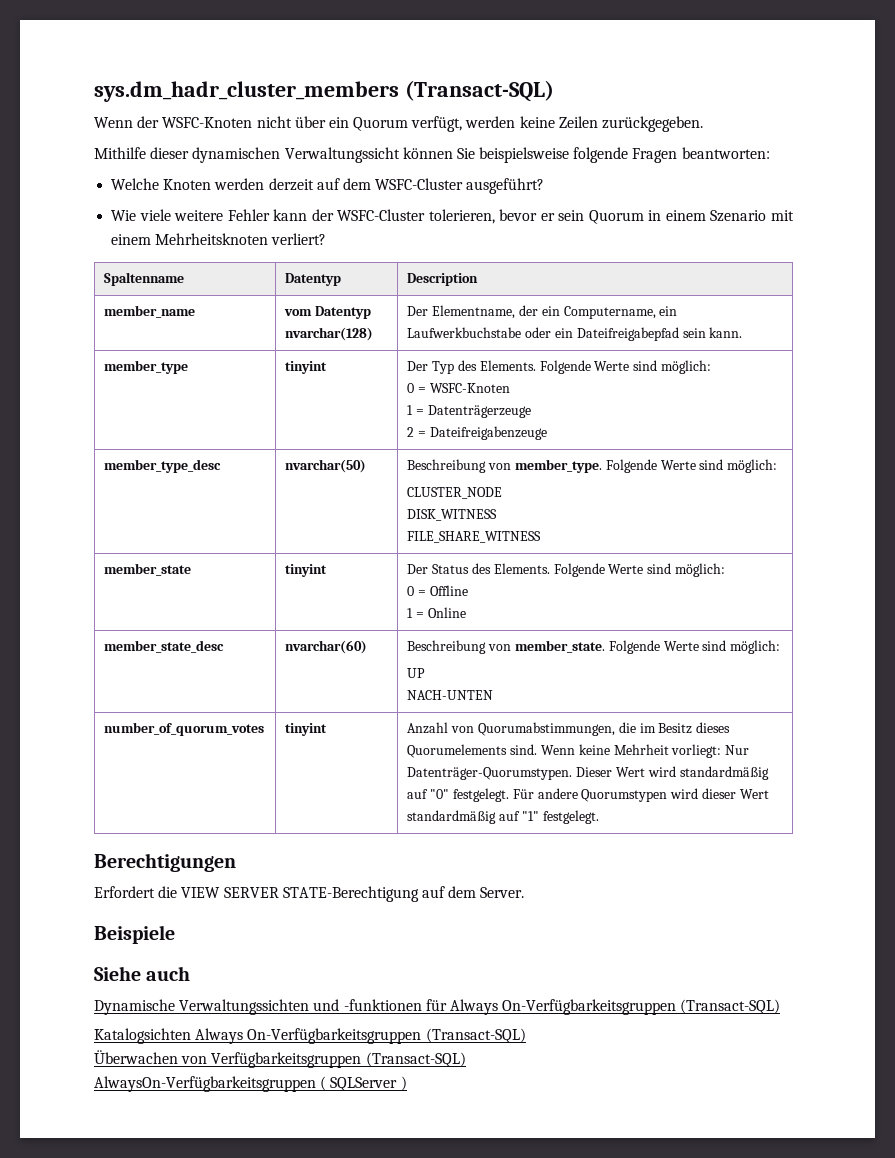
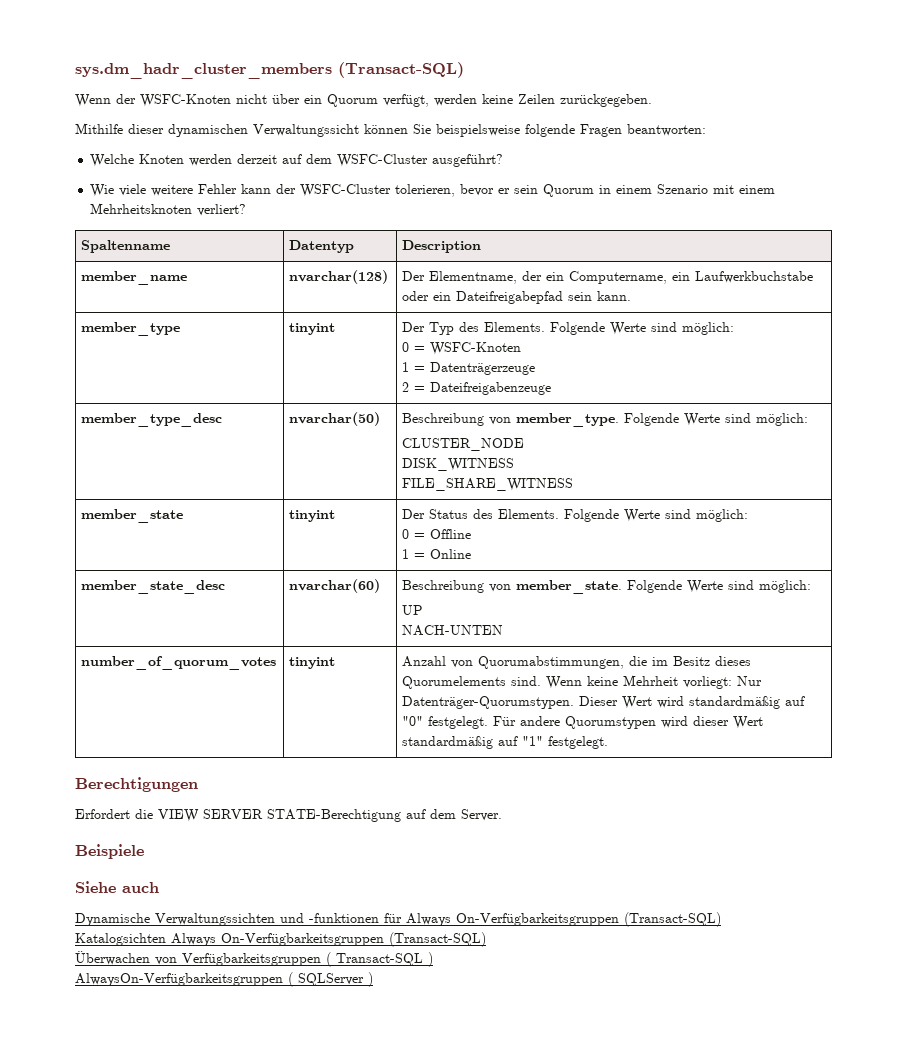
[284,306,372,319] vom Datentyp -> (188, 278) none
[365,1052,466,1067] (Transact-SQL) -> [326,952,433,967] ( Transact-SQL )

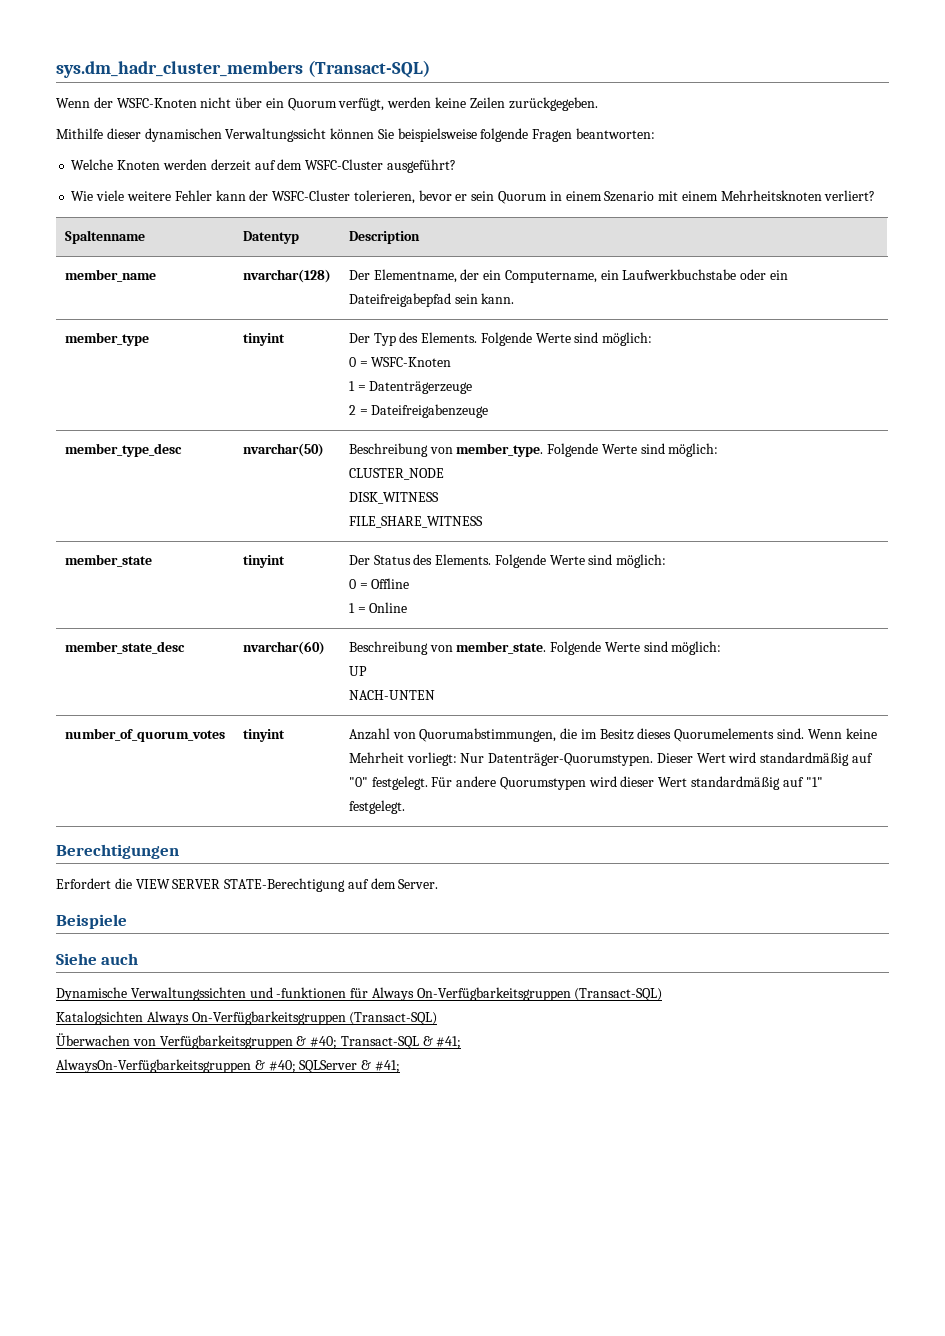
[326,952,433,967] [75,972,373,987] ( Transact-SQL ) // AlwaysOn-Verfügbarkeitsgruppen ( SQLServer ) -> [296,1036,462,1049] [56,1059,400,1073] & #40; Transact-SQL & #41; // AlwaysOn-Verfügbarkeitsgruppen & #40; SQLServer & #41;

